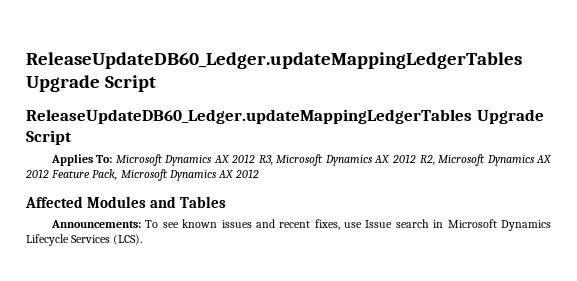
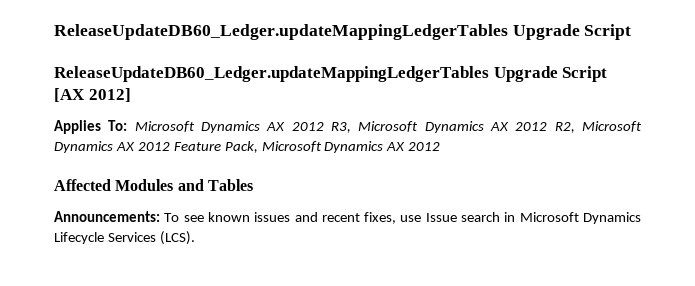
(72, 137) none -> [54,88,131,102] [AX 2012]

